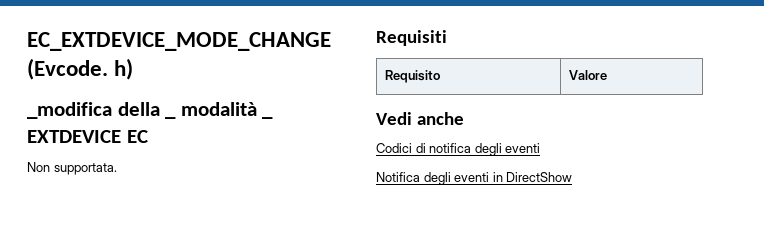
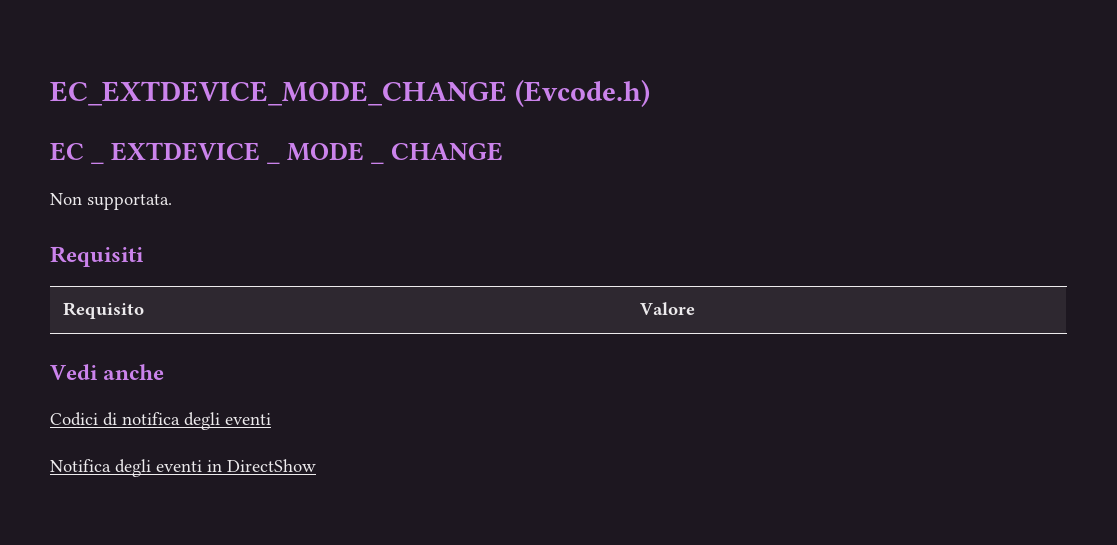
[27,58,134,80] [27,102,160,119] [165,116,177,119] [180,102,257,116] [262,116,274,119] [27,130,148,143] (Evcode. h) // _modifica della _ modalità _ EXTDEVICE EC -> [514,79,650,107] [50,142,504,164] (Evcode.h) // EC _ EXTDEVICE _ MODE _ CHANGE

